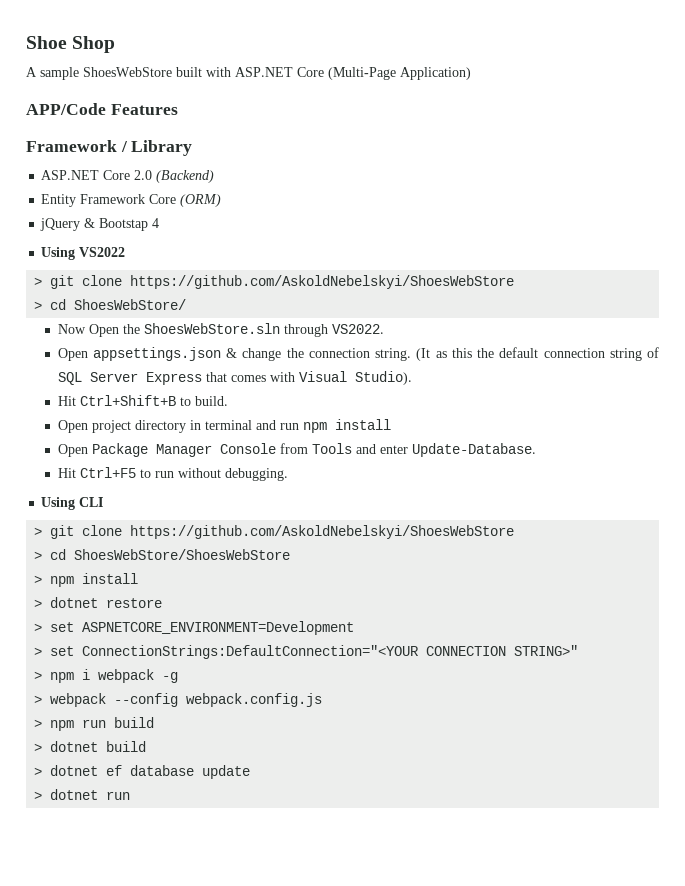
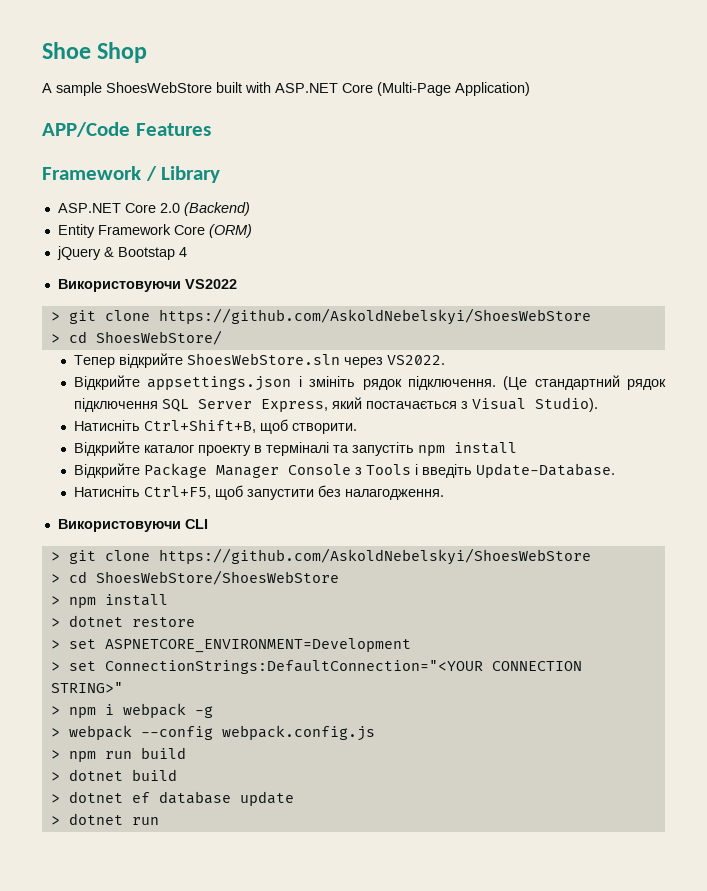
[41,247,76,260] Using -> [57,279,181,292] Використовуючи
[57,323,384,337] [57,347,659,361] [57,371,412,385] [57,395,228,406] [57,419,391,433] [57,444,88,457] Now Open the ShoesWebStore.sln through VS2022. // Open appsettings.json & change the connection string. (It as this the default connection string of SQL Server Express that comes with Visual Studio). // Hit Ctrl+Shift+B to build. // Open project directory in terminal and run npm install // Open -> [73,353,445,368] [73,375,666,391] [73,397,598,412] [73,419,357,434] [73,441,517,456] [73,463,140,478] Тепер відкрийте ShoesWebStore.sln через VS2022. // Відкрийте appsettings.json і змініть рядок підключення. (Це стандартний рядок підключення SQL Server Express, який постачається з Visual Studio). // Натисніть Ctrl+Shift+B, щоб створити. // Відкрийте каталог проекту в терміналі та запустіть npm install // Відкрийте
[279,443,536,457] [57,467,288,481] [41,497,76,510] from Tools and enter Update-Database. // Hit Ctrl+F5 to run without debugging. // Using -> [354,463,615,478] [73,485,444,500] [57,519,181,532] з Tools і введіть Update-Database. // Натисніть Ctrl+F5, щоб запустити без налагодження. // Використовуючи

